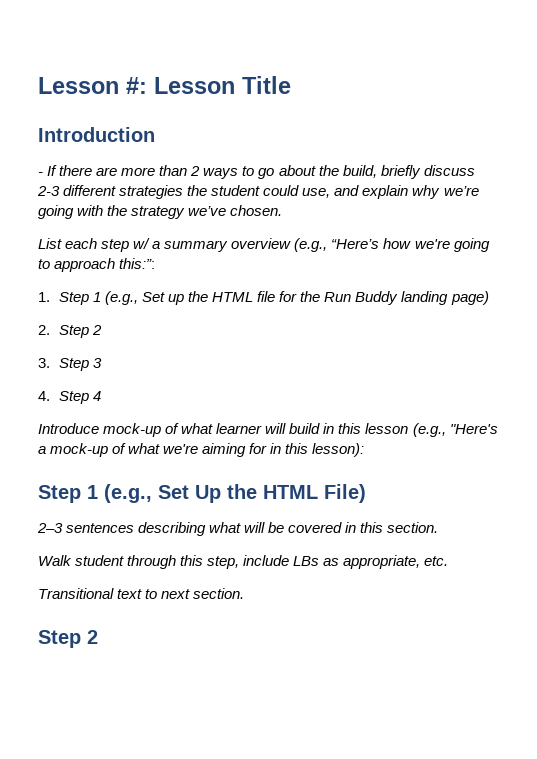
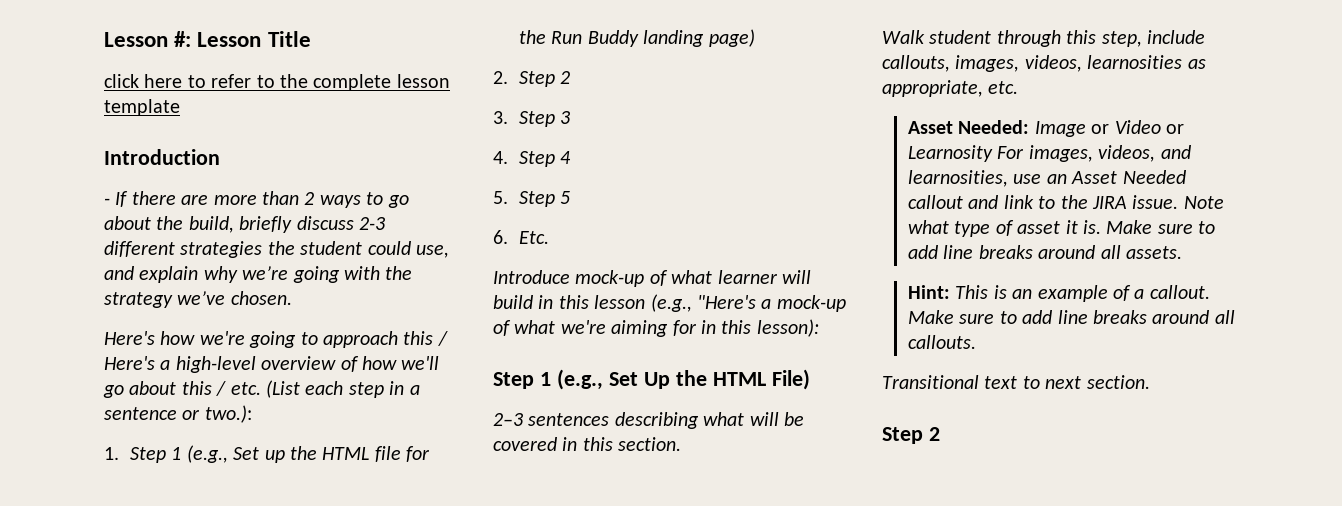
(291, 85) none -> [104,74,450,91] [104,99,180,116] // click here to refer to the complete lesson template
[38,238,380,252] List each step w/ a summary overview (e.g., “Here’s -> [104,331,155,345] Here's
[119,258,156,269] this:”: -> [403,331,448,346] [104,356,440,373] [103,380,420,398] [104,405,252,423] this / Here's a high-level overview of how we'll go about this / etc. (List each step in a sentence or two.):
(101, 396) none -> [493,191,571,207] [493,230,550,244] // 5. Step 5 // 6. Etc.
[293,556,320,566] LBs -> [882,55,1183,72] callouts, images, videos, learnosities
(449, 561) none -> [908,120,1185,137] [908,145,1191,162] [908,170,1186,187] [908,195,1224,209] [908,220,1216,237] [908,245,1183,259] [908,285,1210,302] [908,310,1235,324] [908,335,977,349] // Asset Needed: Image or Video or Learnosity For images, videos, and learnosities, use an Asset Needed callout and link to the JIRA issue. Note what type of asset it is. Make sure to add line breaks around all assets. // Hint: This is an example of a callout. Make sure to add line breaks around all callouts.

